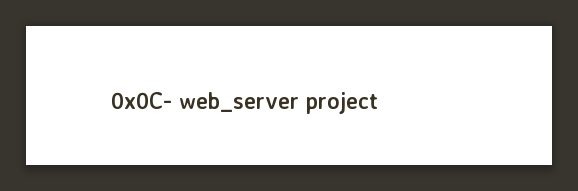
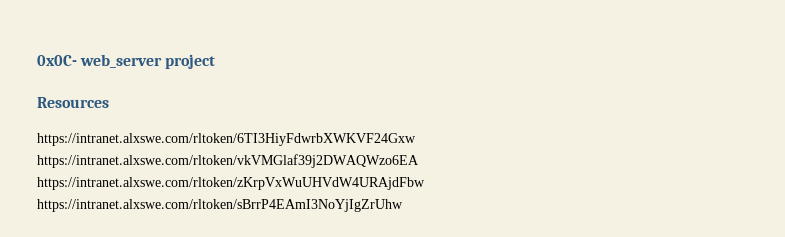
(378, 103) none -> [37,97,109,108] [37,133,416,146] [37,154,419,168] [37,177,425,190] [37,199,403,212] // Resources // https://intranet.alxswe.com/rltoken/6TI3HiyFdwrbXWKVF24Gxw https://intranet.alxswe.com/rltoken/vkVMGlaf39j2DWAQWzo6EA https://intranet.alxswe.com/rltoken/zKrpVxWuUHVdW4URAjdFbw https://intranet.alxswe.com/rltoken/sBrrP4EAmI3NoYjIgZrUhw

